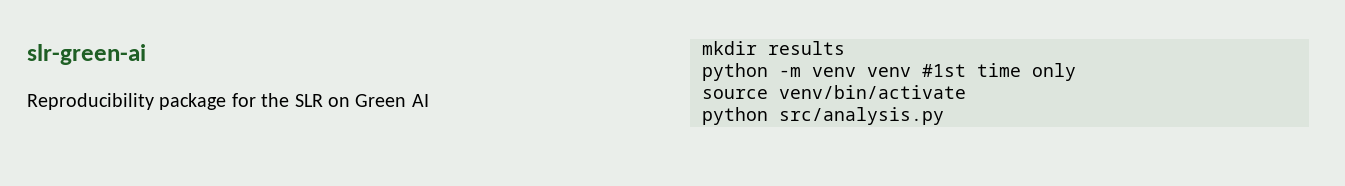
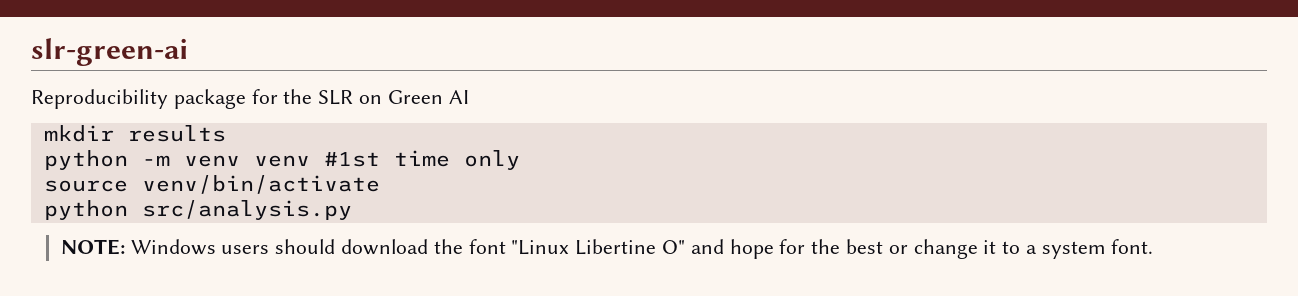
(944, 116) none -> [60,239,1153,259] // NOTE: Windows users should download the font "Linux Libertine O" and hope for the best or change it to a system font.

